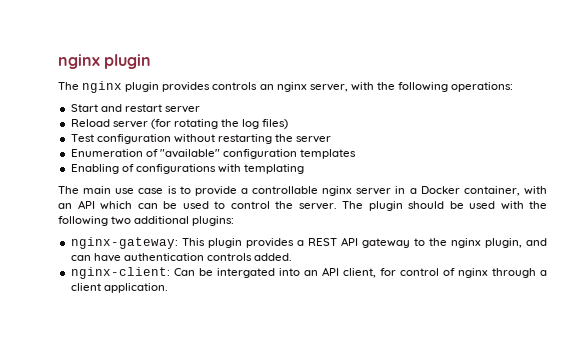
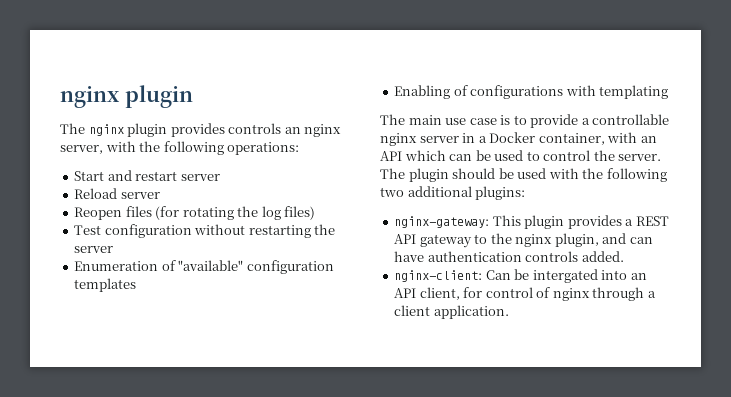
(148, 124) none -> [74,206,152,220] // Reopen files

